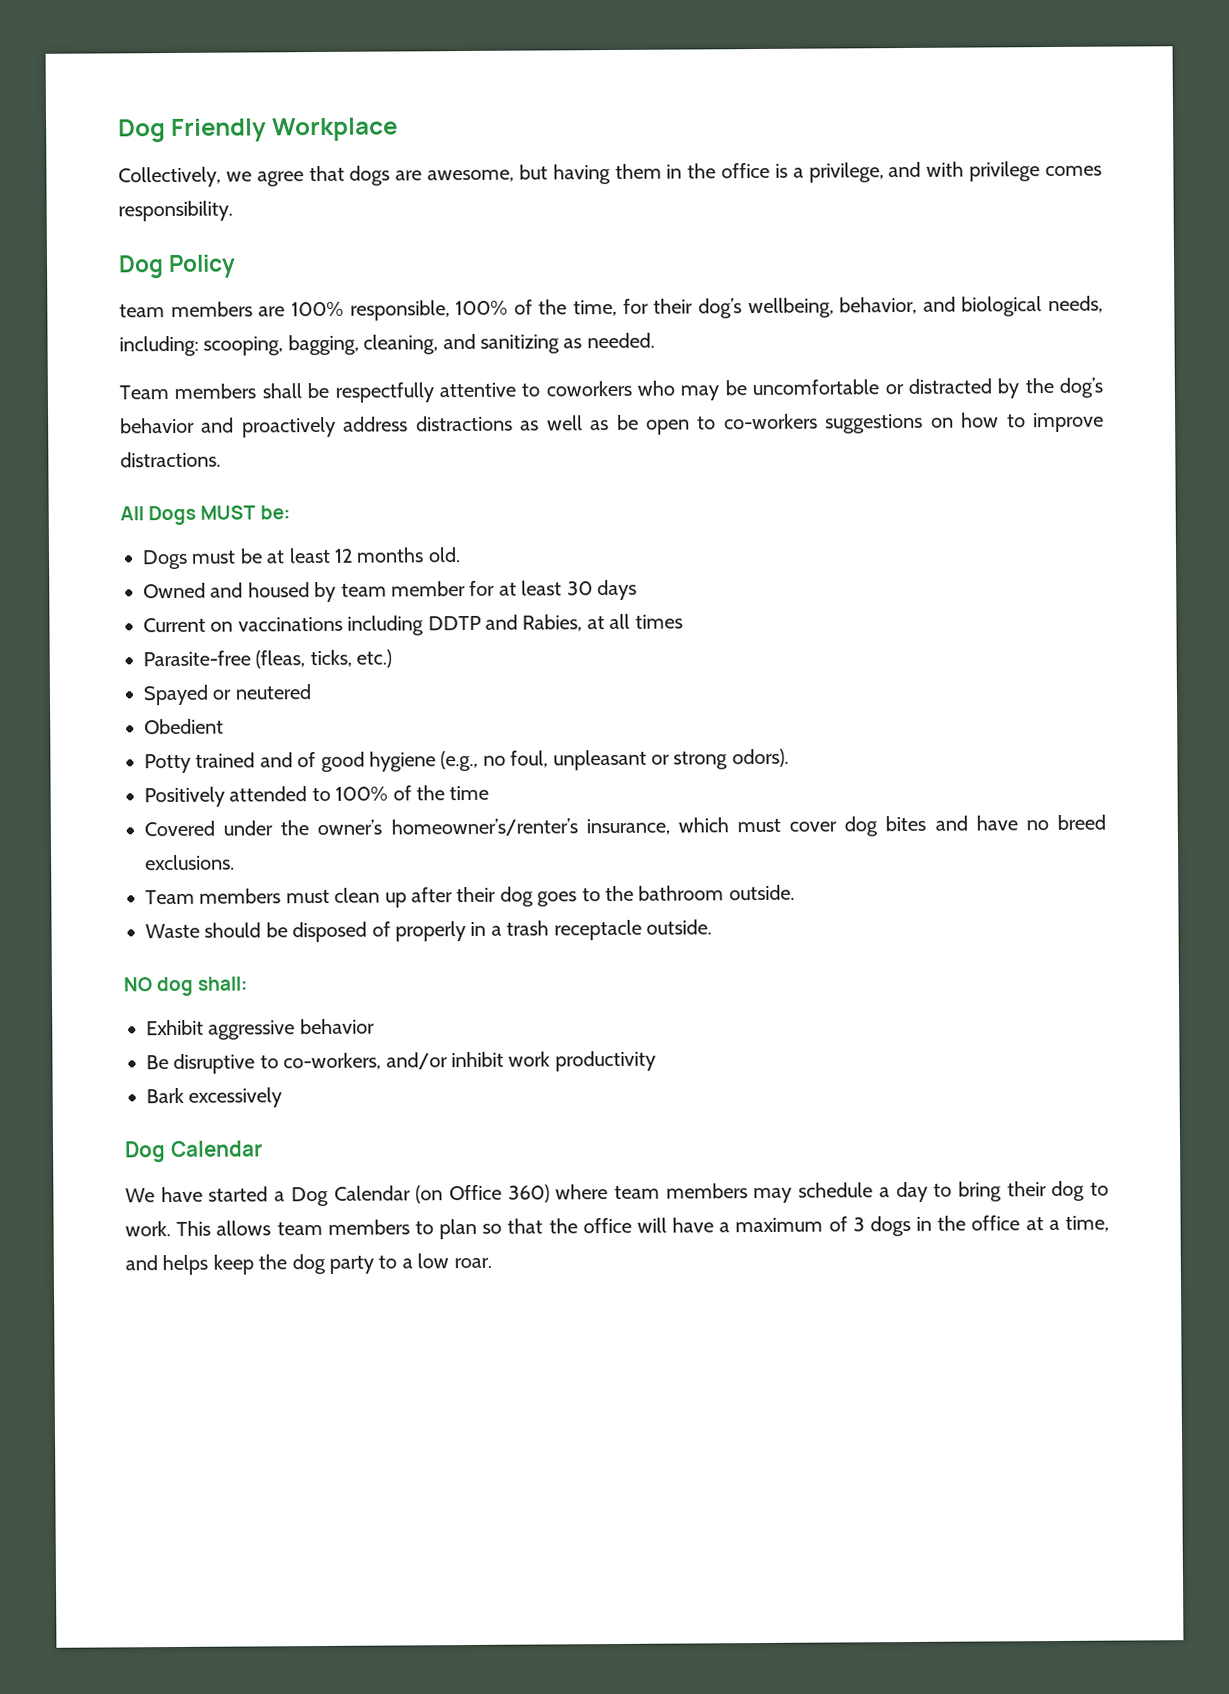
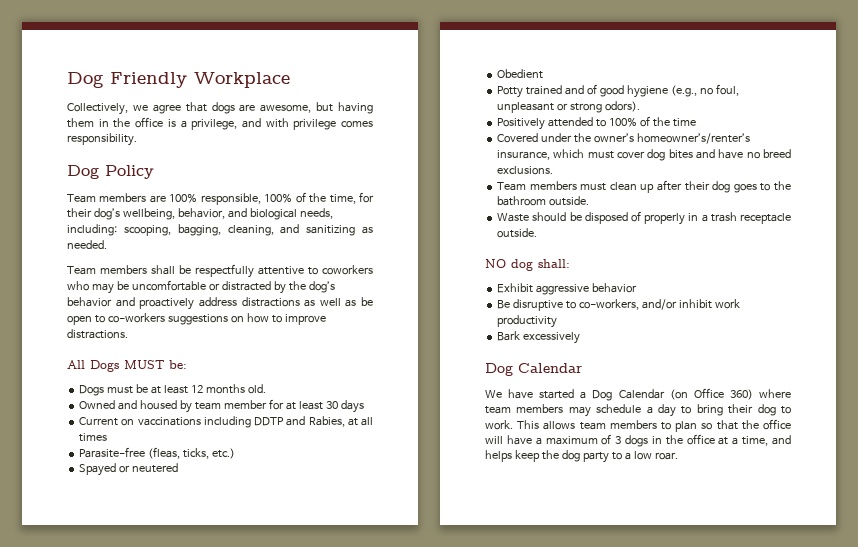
[119,304,165,318] team -> [67,194,96,203] Team

